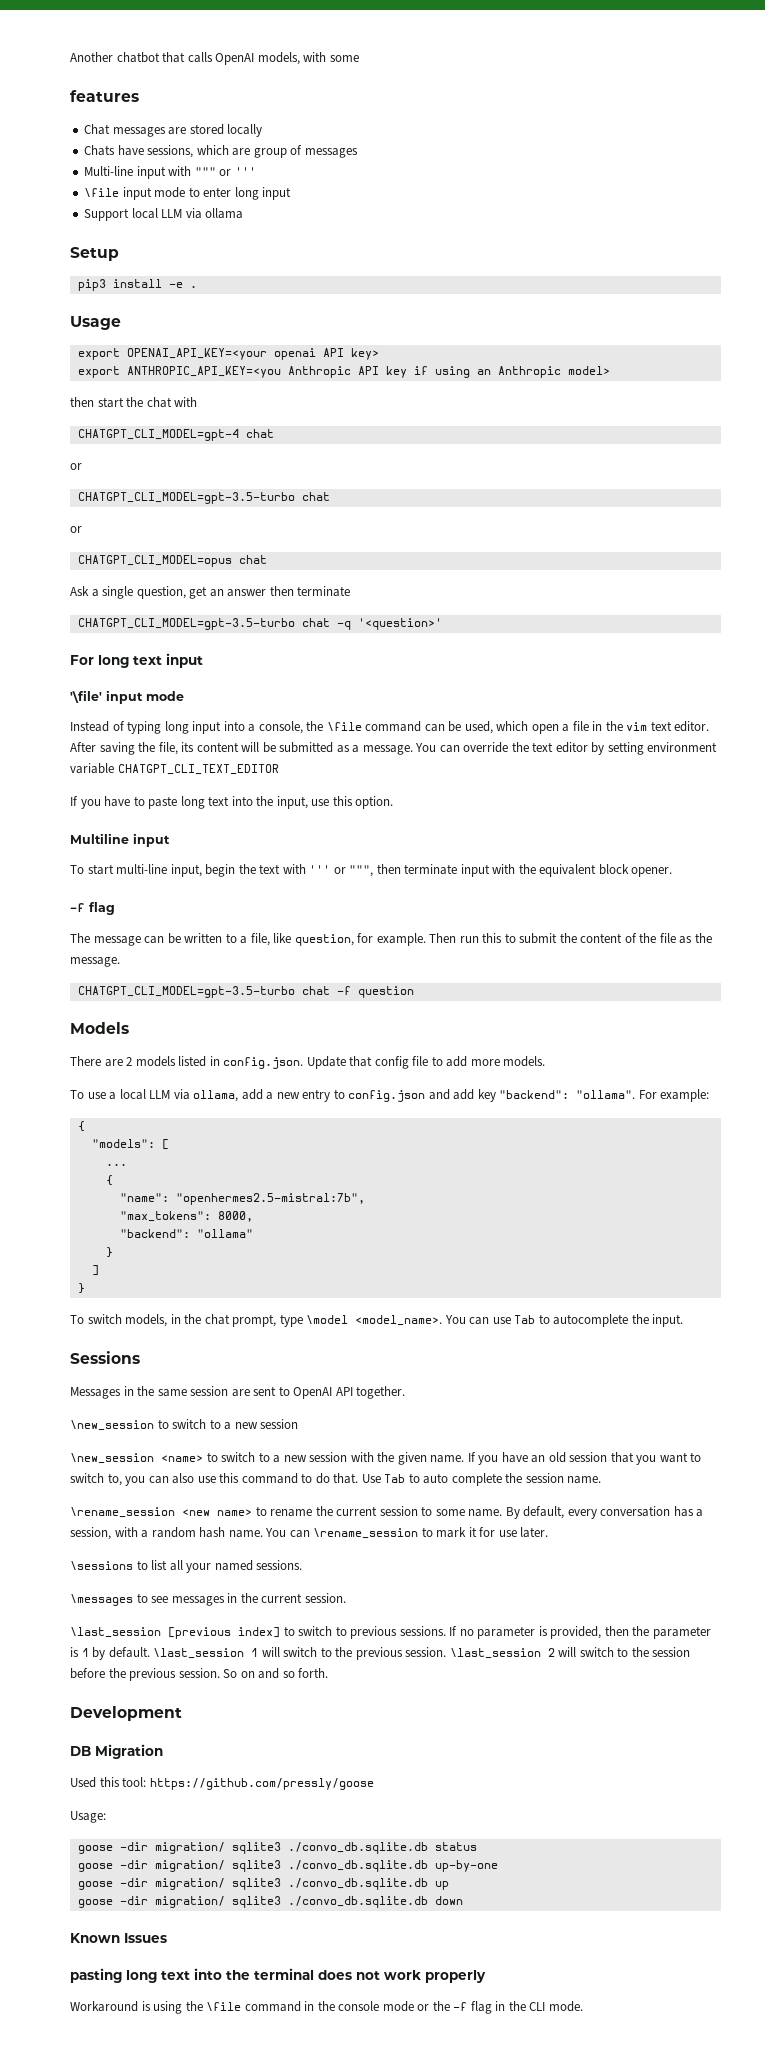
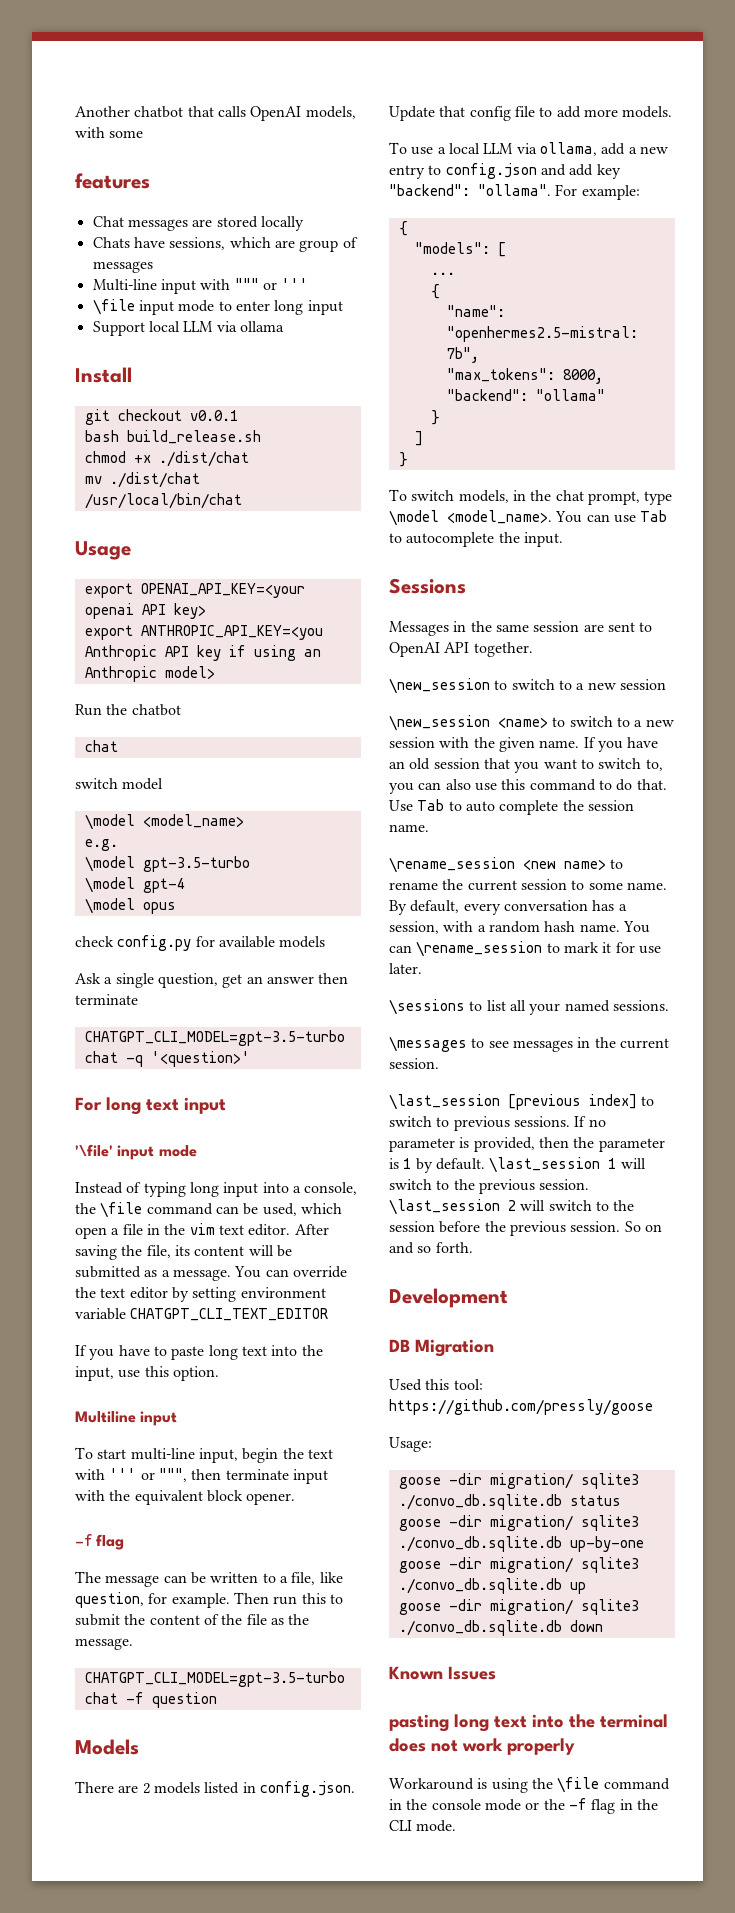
[70,247,119,261] [77,279,197,291] Setup // pip3 install -e . -> [75,367,132,383] [84,409,238,425] [84,430,261,444] [84,451,249,467] [84,472,200,488] [84,493,242,509] Install // git checkout v0.0.1 // bash build_release.sh // chmod +x ./dist/chat // mv ./dist/chat /usr/local/bin/chat
[70,397,198,408] [77,429,274,441] [70,463,82,470] [77,492,330,504] [70,526,82,533] [77,555,267,567] then start the chat with // CHATGPT_CLI_MODEL=gpt-4 chat // or // CHATGPT_CLI_MODEL=gpt-3.5-turbo chat // or // CHATGPT_CLI_MODEL=opus chat -> [75,704,181,716] [84,740,118,752] [75,778,164,790] [84,814,244,830] [84,839,118,851] [84,856,250,872] [84,877,185,893] [84,898,176,914] [75,935,326,951] Run the chatbot // chat // switch model // \model <model_name> // e.g. // \model gpt-3.5-turbo // \model gpt-4 // \model opus // check config.py for available models

